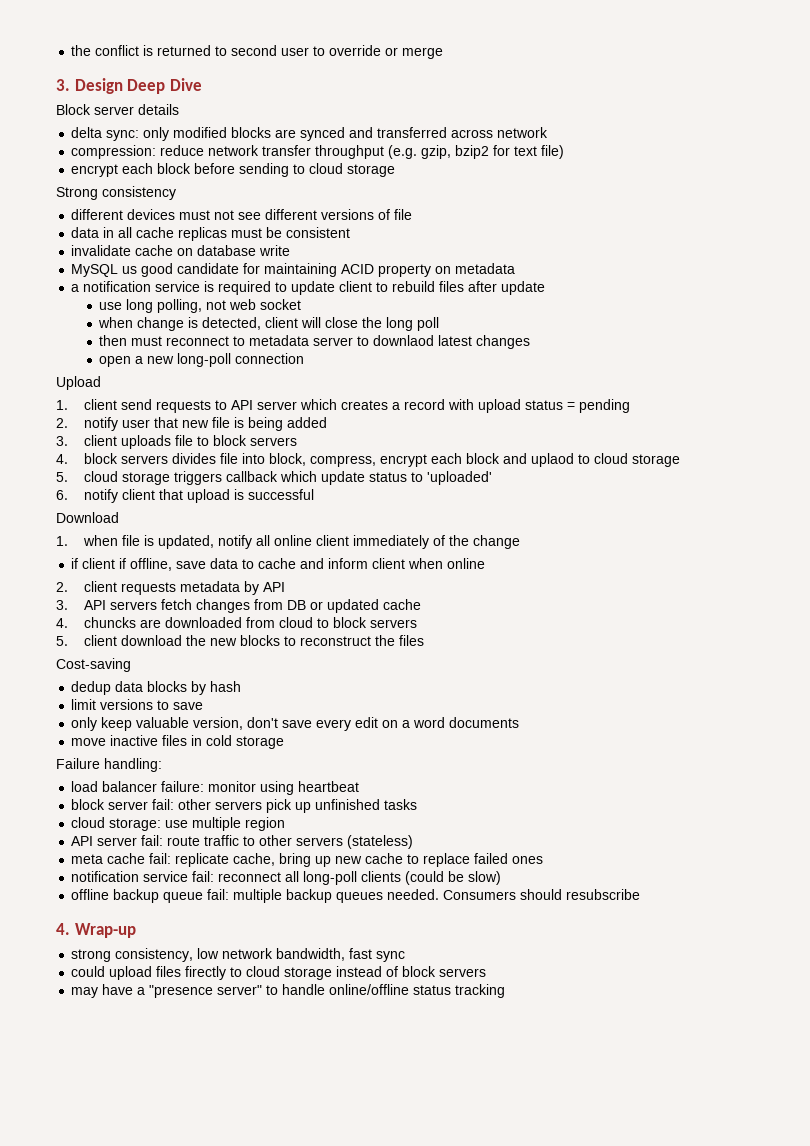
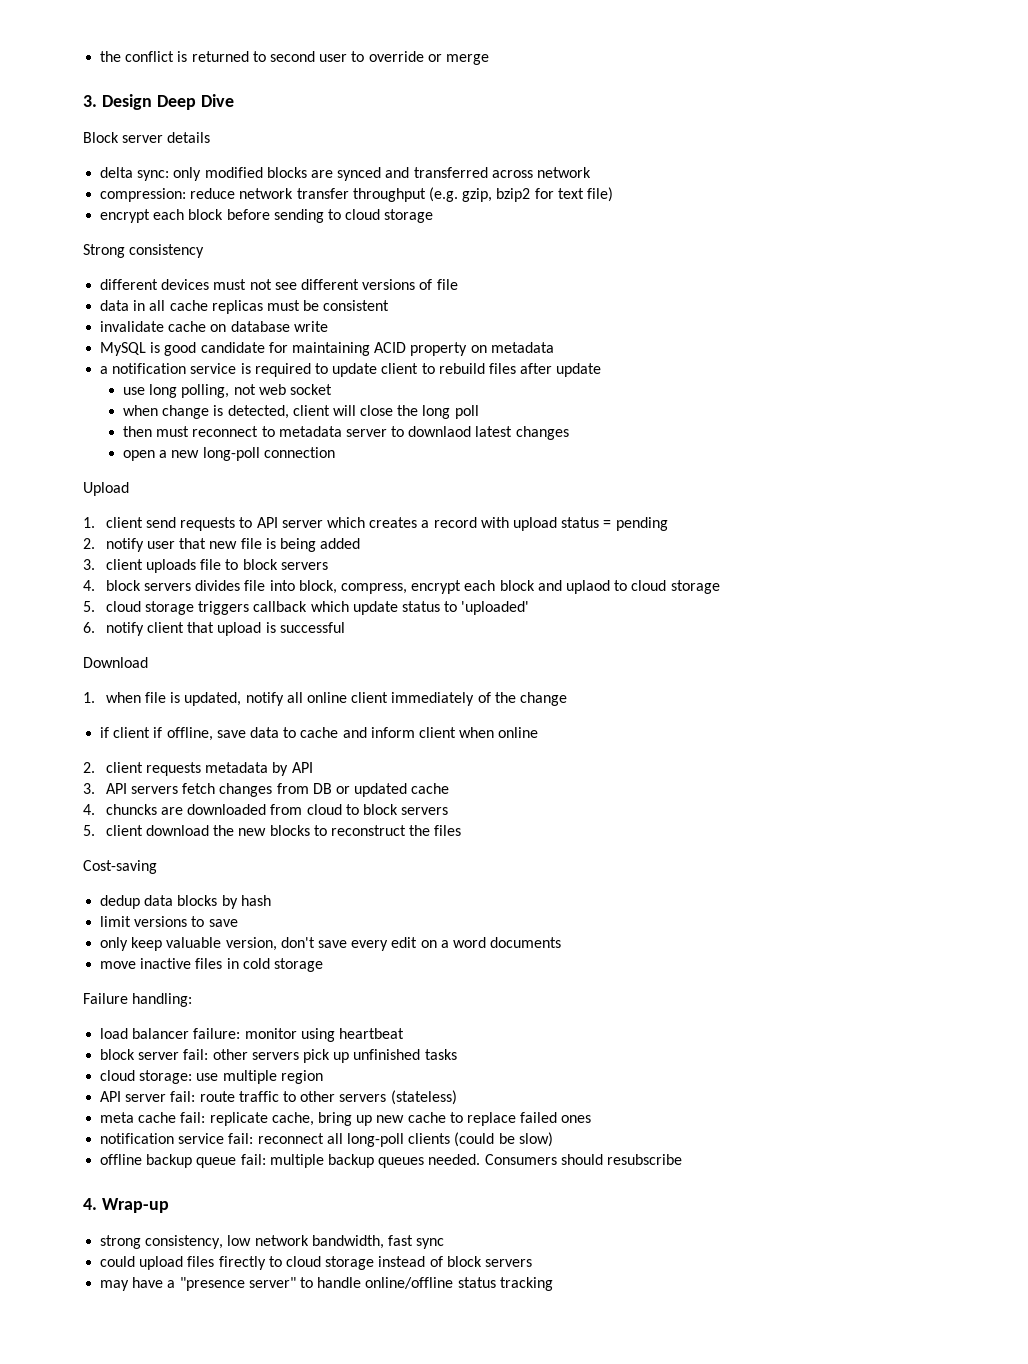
[122,266,138,274] us -> [150,342,161,353] is

